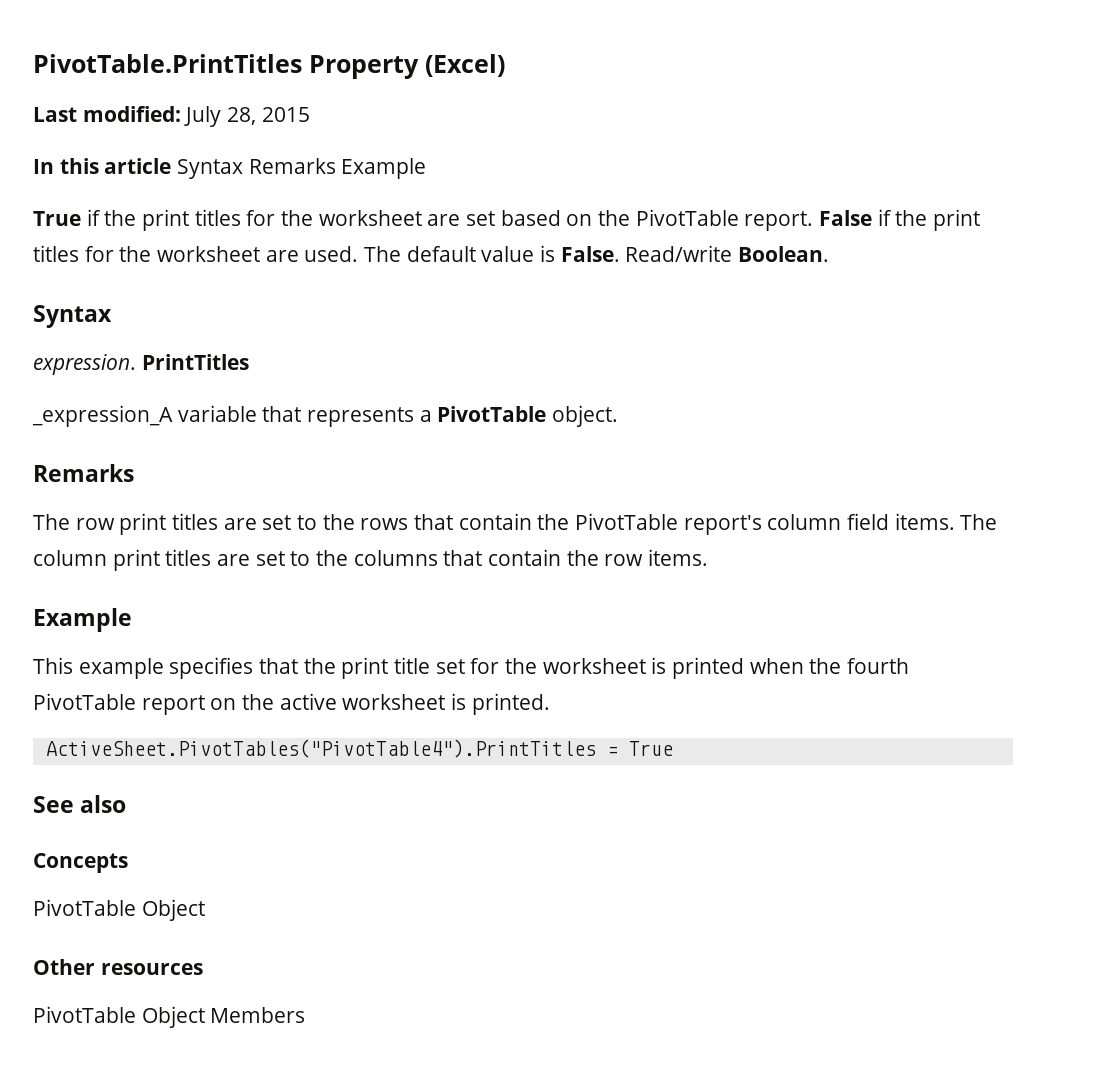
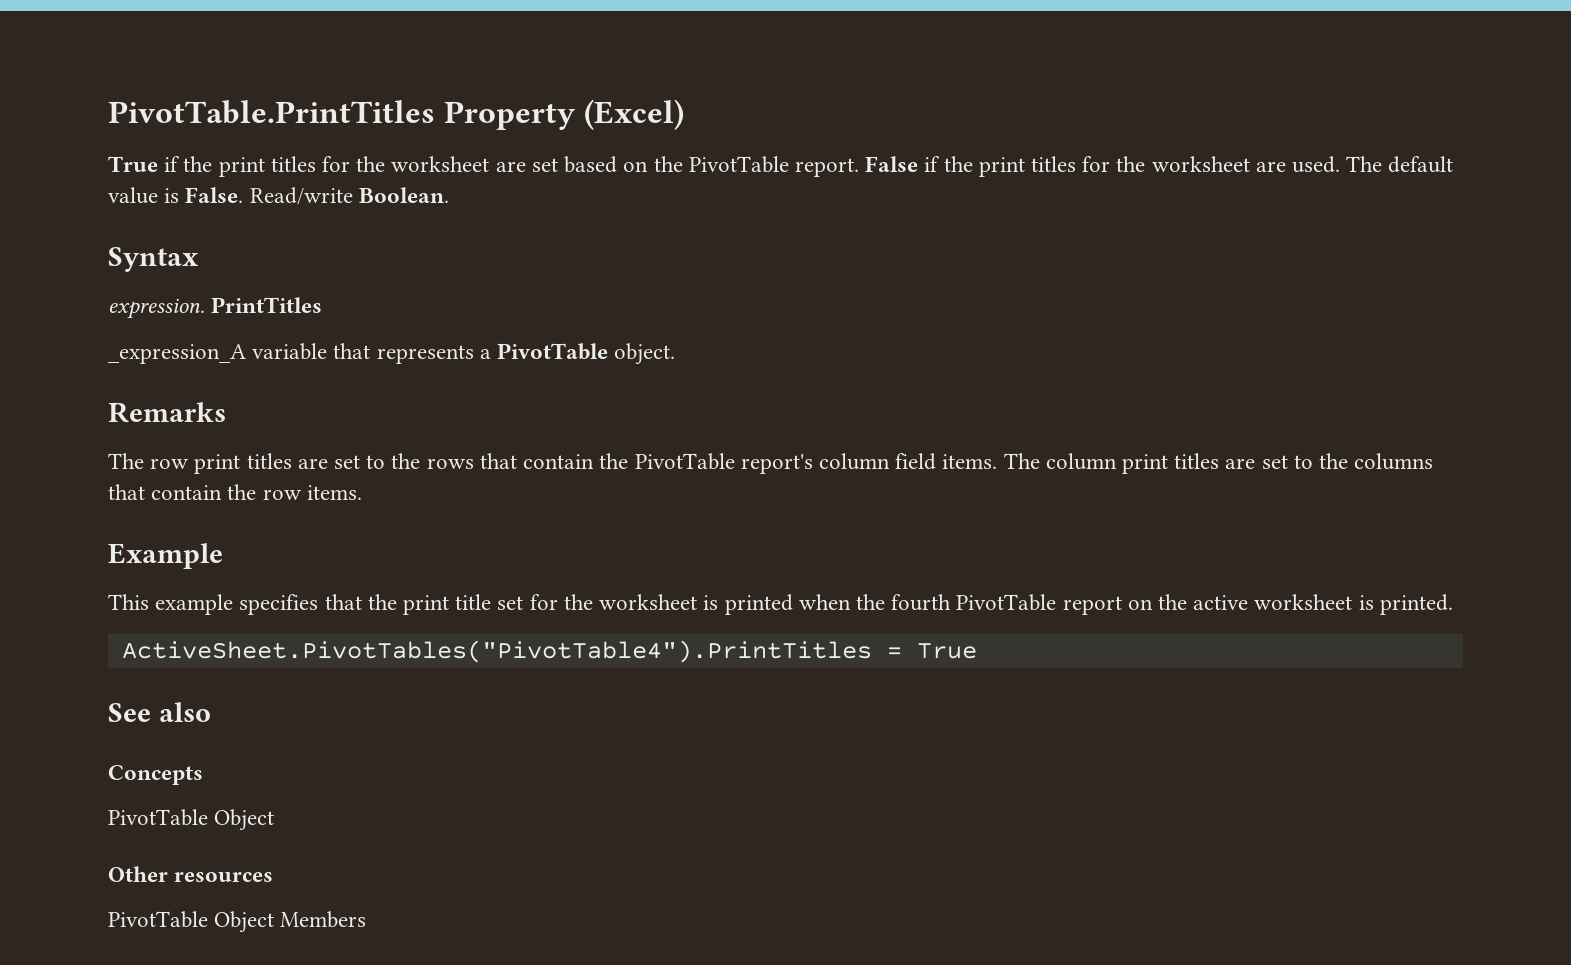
[33,106,310,127] [33,158,427,179] // Last modified: July 28, 2015 // In this article Syntax Remarks Example -> (684, 114) none

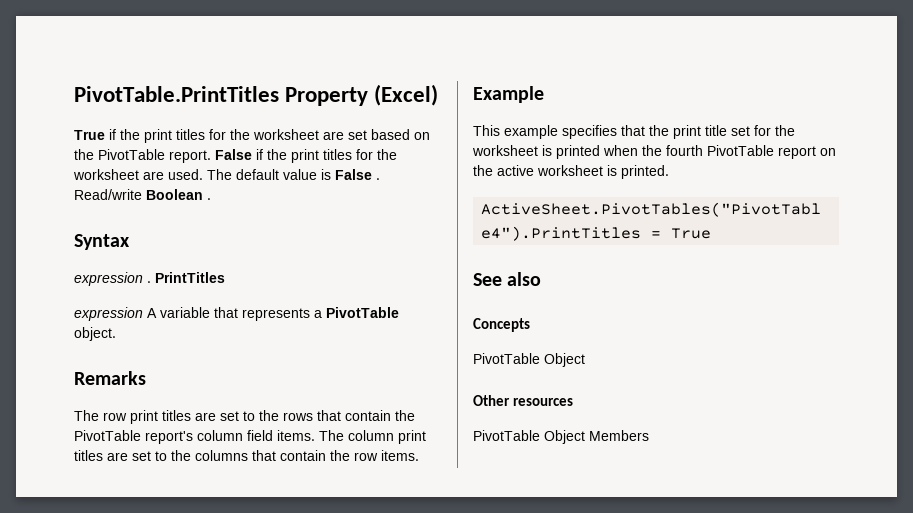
[185,187,449,205] False. Read/write Boolean. -> [335,169,380,180] [74,189,211,200] False . Read/write Boolean .
[108,298,205,319] expression. -> [74,272,151,286] expression .
[108,344,246,364] _expression_A -> [74,307,157,321] expression A

